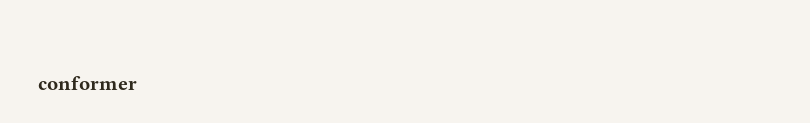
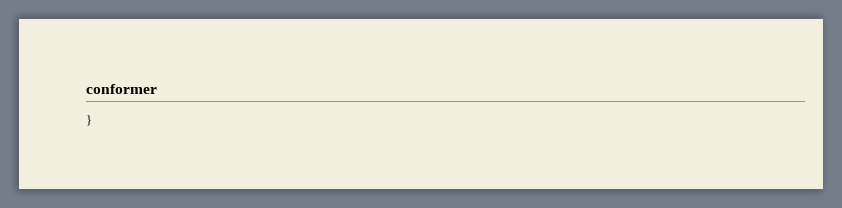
(137, 83) none -> [86,115,92,126] // }

